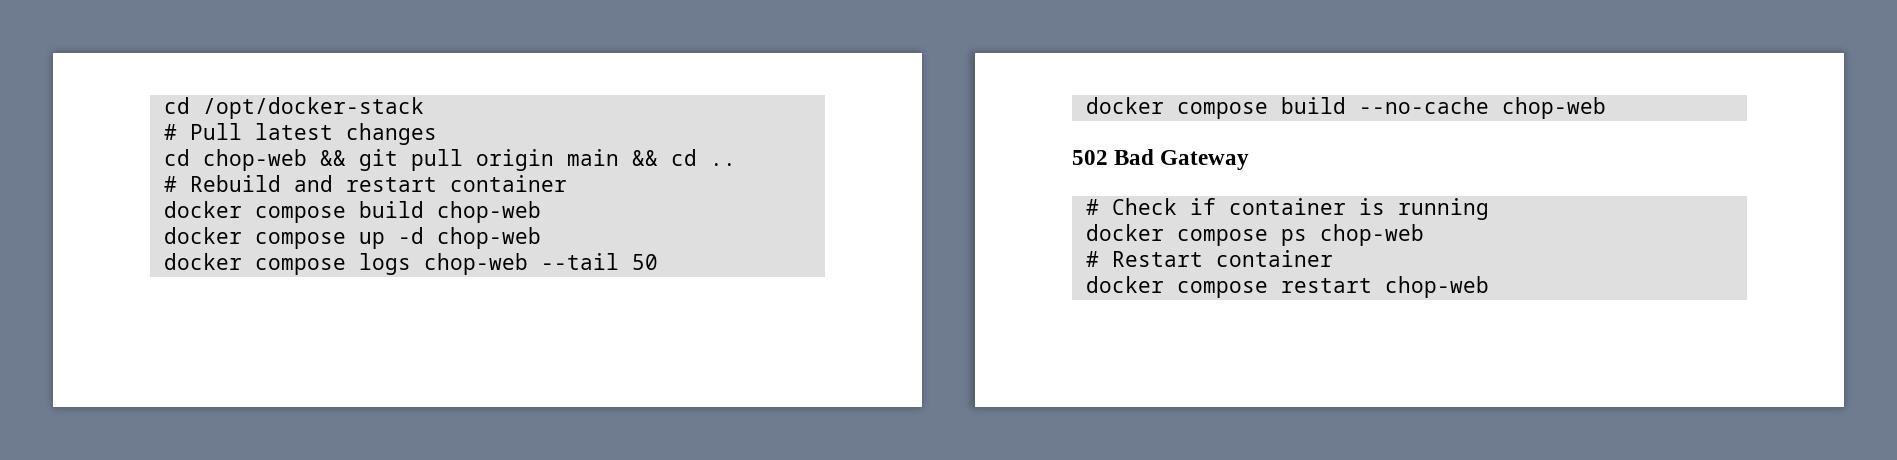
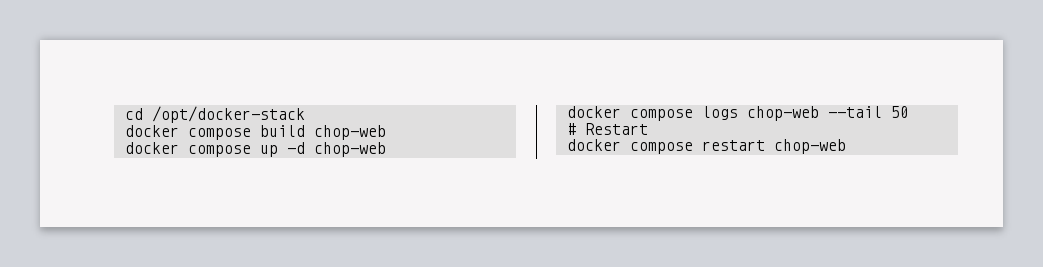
[163,123,437,145] [163,149,736,171] [163,175,567,192] // # Pull latest changes // cd chop-web && git pull origin main && cd .. // # Rebuild and restart container -> (305, 114) none
[1085,97,1606,119] [1072,149,1250,170] [1085,198,1489,220] [1085,224,1424,246] // docker compose build --no-cache chop-web // 502 Bad Gateway // # Check if container is running // docker compose ps chop-web -> (909, 112) none
[1215,250,1333,267] container -> (648, 129) none

